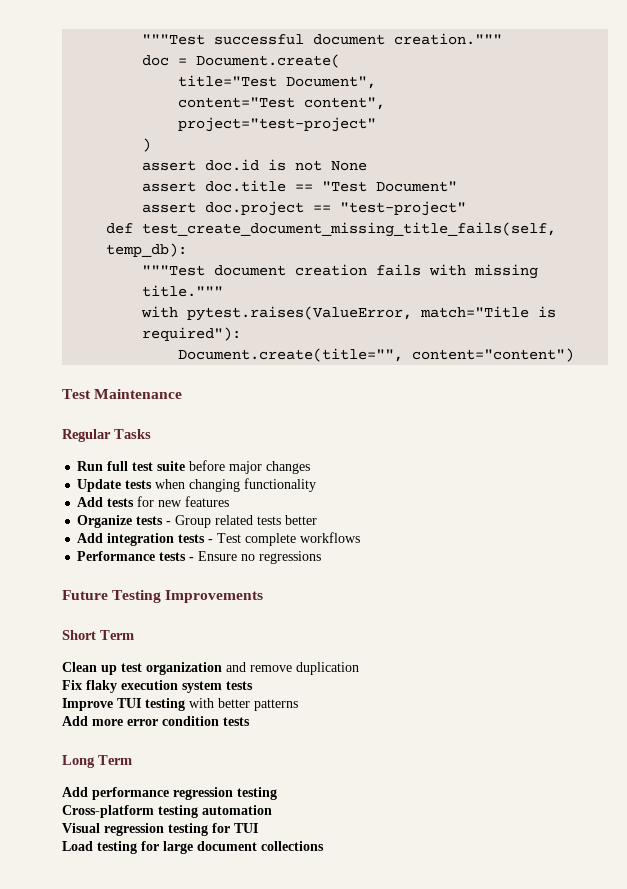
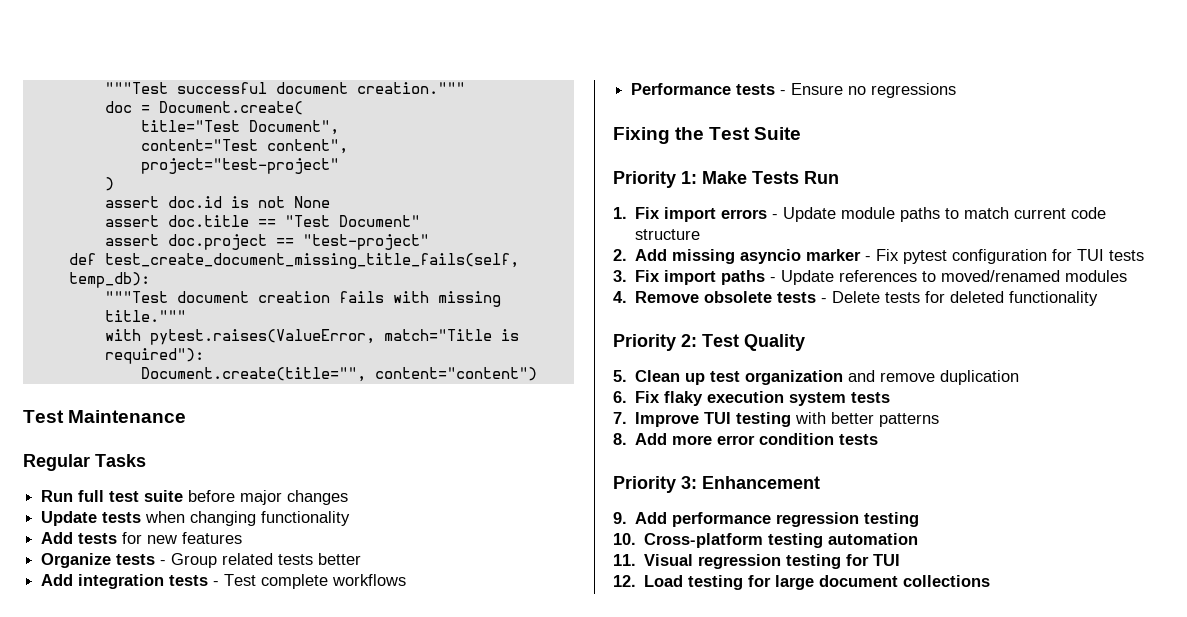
[62,590,264,603] [62,630,134,640] Future Testing Improvements // Short Term // -> [613,127,802,144] [613,171,839,188] [613,207,1107,222] [635,229,701,240] [613,249,1145,264] [613,270,1128,285] [613,291,1099,306] [613,334,805,351] [613,370,627,382] Fixing the Test Suite // Priority 1: Make Tests Run // 1. Fix import errors - Update module paths to match current code structure // 2. Add missing asyncio marker - Fix pytest configuration for TUI tests // 3. Fix import paths - Update references to moved/renamed modules // 4. Remove obsolete tests - Delete tests for deleted functionality // Priority 2: Test Quality // 5.
(359, 668) none -> [613,391,627,403] 6.
(253, 685) none -> [613,412,627,424] 7.
(298, 705) none -> [613,433,627,445] 8.
[62,755,132,768] Long Term // -> [613,476,820,493] [613,512,627,524] Priority 3: Enhancement // 9.
(277, 793) none -> [613,533,636,545] 10.
(272, 810) none -> [613,554,636,566] 11.
(258, 828) none -> [613,575,636,587] 12.

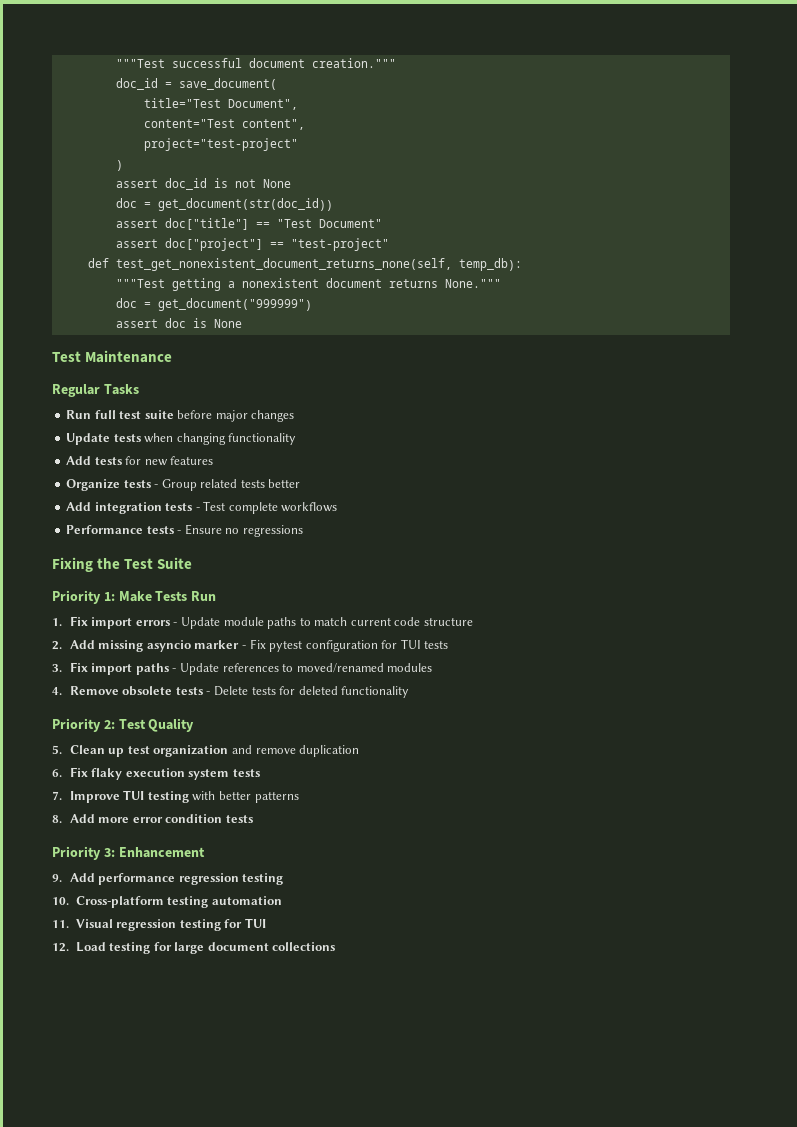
[104,101,303,115] doc = Document.create( -> [115,78,277,90] doc_id = save_document(
[167,196,222,208] doc.id -> [164,178,207,190] doc_id
[104,215,249,227] // assert doc.title -> [115,198,333,211] [115,218,249,230] // doc = get_document(str(doc_id)) // assert doc["title"]
[167,234,267,250] doc.project -> [164,238,263,251] doc["project"]
[104,253,519,269] test_create_document_missing_title_fails(self, -> [115,258,452,271] test_get_nonexistent_document_returns_none(self,
[176,291,501,307] [104,310,186,322] [104,329,519,345] [104,348,204,364] [140,367,537,382] document creation fails with missing title.""" // with pytest.raises(ValueError, match="Title is required"): // Document.create(title="", content="content") -> [171,278,501,291] [115,298,312,311] [115,318,242,328] getting a nonexistent document returns None.""" // doc = get_document("999999") // assert doc is None

